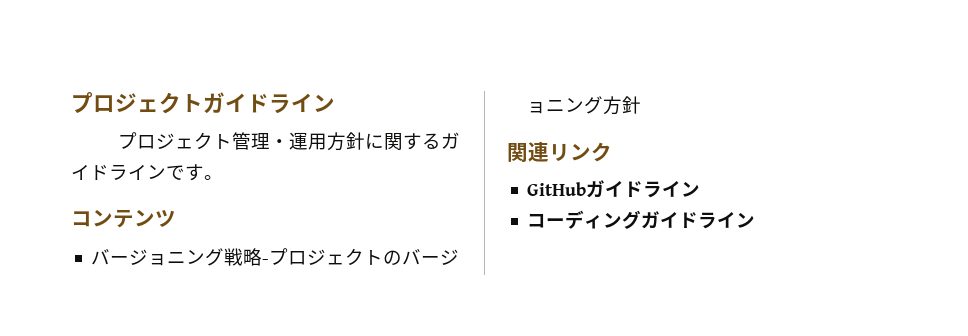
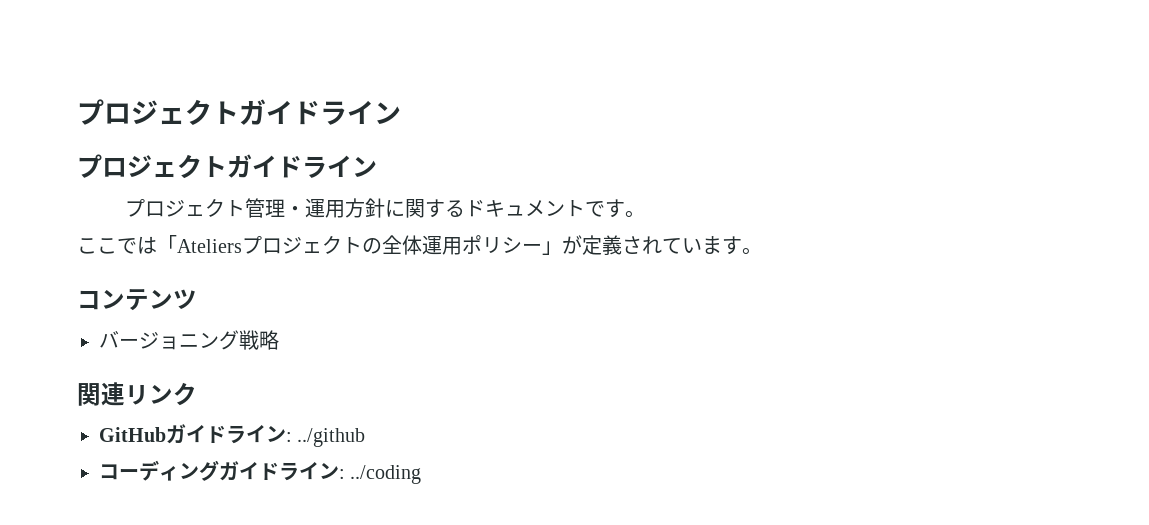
[71,92,335,114] プロジェクトガイドライン -> [77,99,401,125] [77,154,377,179] プロジェクトガイドライン // プロジェクトガイドライン
[440,132,460,149] [71,164,166,181] ガイドライン -> [464,200,585,217] ドキュメント
(223, 177) none -> [77,235,762,255] // ここでは「Ateliersプロジェクトの全体運用ポリシー」が定義されています。
[262,248,460,266] [527,96,642,115] -プロジェクトのバージョニング方針 -> (279, 340) none
(701, 189) none -> [286,428,366,447] : ../github
(756, 220) none -> [339,465,422,484] : ../coding

